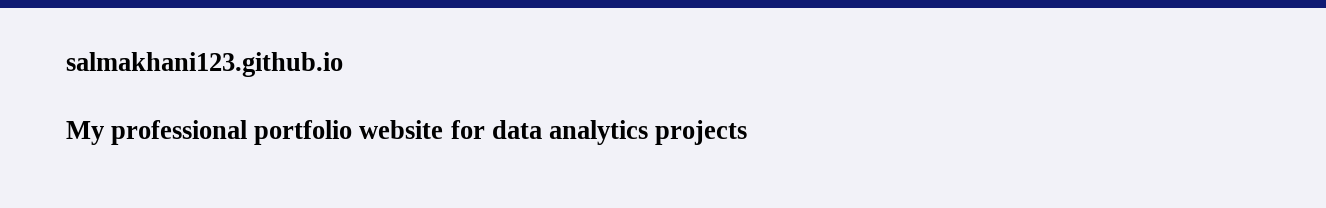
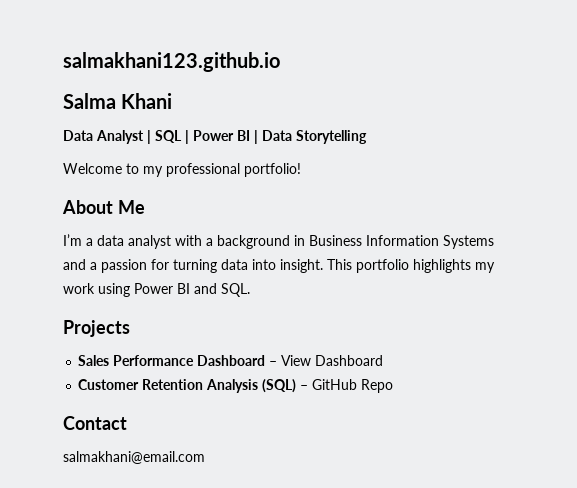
[66,120,748,145] My professional portfolio website for data analytics projects -> [63,93,173,109] [63,130,367,144] [63,163,301,177] [62,200,145,214] [63,234,494,249] [63,259,495,273] [63,283,250,297] [63,320,130,337] [78,355,384,366] [78,379,394,393] [63,416,127,430] [63,451,205,464] Salma Khani // Data Analyst | SQL | Power BI | Data Storytelling // Welcome to my professional portfolio! // About Me // I’m a data analyst with a background in Business Information Systems and a passion for turning data into insight. This portfolio highlights my work using Power BI and SQL. // Projects // Sales Performance Dashboard – View Dashboard // Customer Retention Analysis (SQL) – GitHub Repo // Contact // salmakhani@email.com

